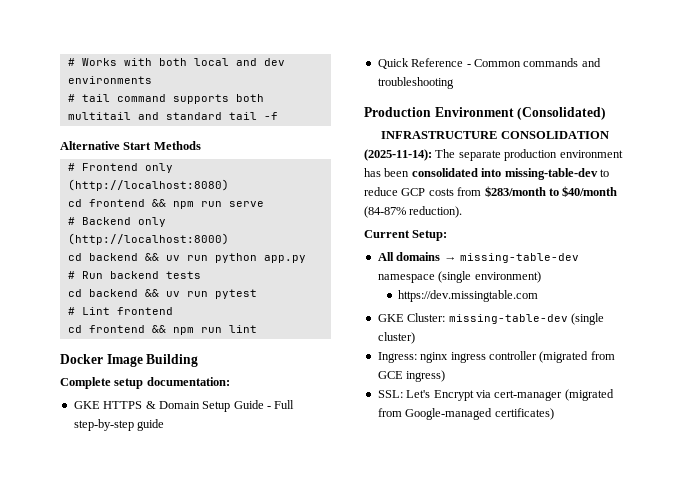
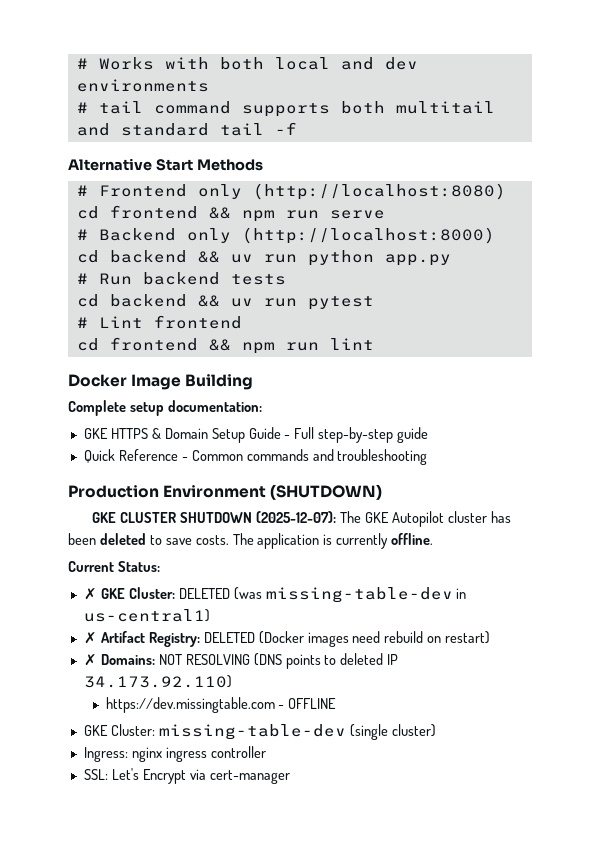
[517,107,607,120] [381,131,609,139] [364,149,623,161] [364,168,609,180] [364,186,618,197] [364,206,463,218] [364,230,448,241] [377,252,579,263] [377,271,541,283] (Consolidated) // INFRASTRUCTURE CONSOLIDATION (2025-11-14): The separate production environment has been consolidated into missing-table-dev to reduce GCP costs from $283/month to $40/month (84-87% reduction). // Current Setup: // All domains → missing-table-dev namespace (single environment) -> [270,484,383,500] [92,511,511,527] [68,533,434,549] [68,561,160,572] [83,587,467,603] [83,609,210,622] [83,631,491,647] [83,653,399,669] [83,675,232,688] (SHUTDOWN) // GKE CLUSTER SHUTDOWN (2025-12-07): The GKE Autopilot cluster has been deleted to save costs. The application is currently offline. // Current Status: // ✗ GKE Cluster: DELETED (was missing-table-dev in us-central1) // ✗ Artifact Registry: DELETED (Docker images need rebuild on restart) // ✗ Domains: NOT RESOLVING (DNS points to deleted IP 34.173.92.110)
(539, 296) none -> [278,698,337,709] - OFFLINE
[539,351,615,363] [377,370,446,382] (migrated from GCE ingress) -> (266, 752) none
[564,389,614,401] [377,408,554,420] (migrated from Google-managed certificates) -> (290, 777) none

